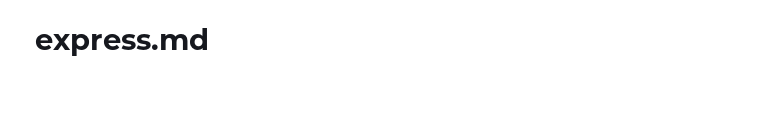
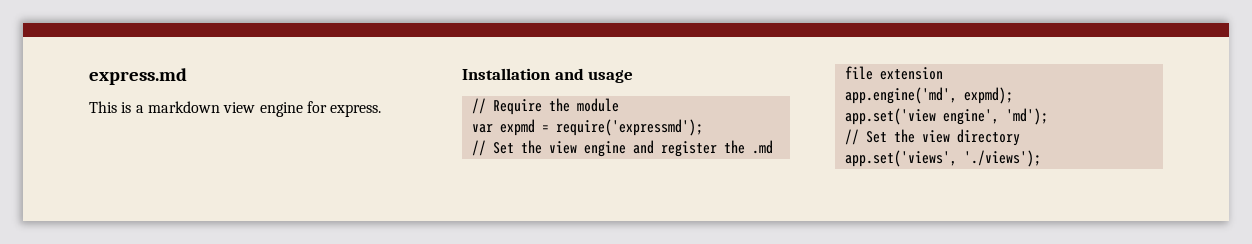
(209, 42) none -> [89,101,382,117] [462,68,634,83] [471,98,619,115] [471,119,703,136] [471,140,773,157] [844,66,943,80] [844,87,1013,104] [844,108,1048,125] [844,129,1020,146] [844,150,1041,167] // This is a markdown view engine for express. // Installation and usage // // Require the module // var expmd = require('expressmd'); // // Set the view engine and register the .md file extension // app.engine('md', expmd); // app.set('view engine', 'md'); // // Set the view directory // app.set('views', './views');

